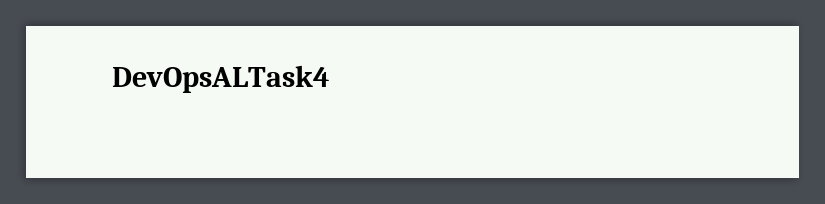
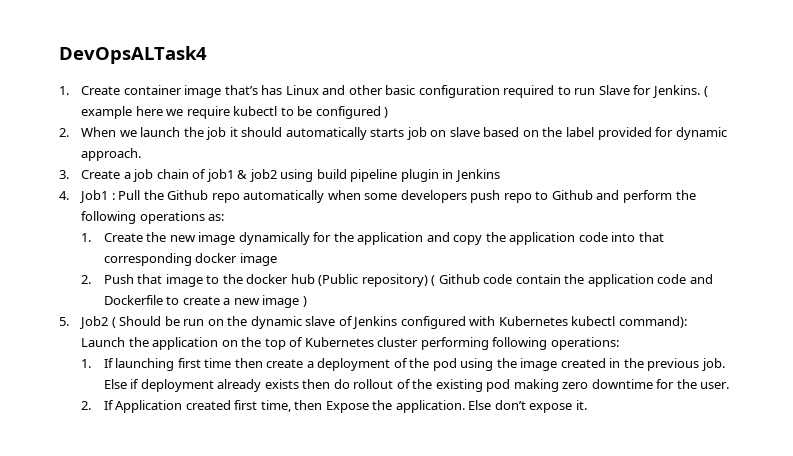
(330, 79) none -> [59,85,708,98] [81,106,389,119] [59,127,727,140] [81,148,142,161] [59,169,500,182] [59,190,696,203] [81,211,225,224] [81,232,664,245] [103,253,277,266] [81,274,713,287] [103,295,307,308] [59,316,687,329] [81,337,619,350] [81,358,725,371] [103,379,730,392] [81,400,587,413] // 1. Create container image that’s has Linux and other basic configuration required to run Slave for Jenkins. ( example here we require kubectl to be configured ) // 2. When we launch the job it should automatically starts job on slave based on the label provided for dynamic approach. // 3. Create a job chain of job1 & job2 using build pipeline plugin in Jenkins // 4. Job1 : Pull the Github repo automatically when some developers push repo to Github and perform the following operations as: // 1. Create the new image dynamically for the application and copy the application code into that corresponding docker image // 2. Push that image to the docker hub (Public repository) ( Github code contain the application code and Dockerfile to create a new image ) // 5. Job2 ( Should be run on the dynamic slave of Jenkins configured with Kubernetes kubectl command): Launch the application on the top of Kubernetes cluster performing following operations: // 1. If launching first time then create a deployment of the pod using the image created in the previous job. Else if deployment already exists then do rollout of the existing pod making zero downtime for the user. // 2. If Application created first time, then Expose the application. Else don’t expose it.

